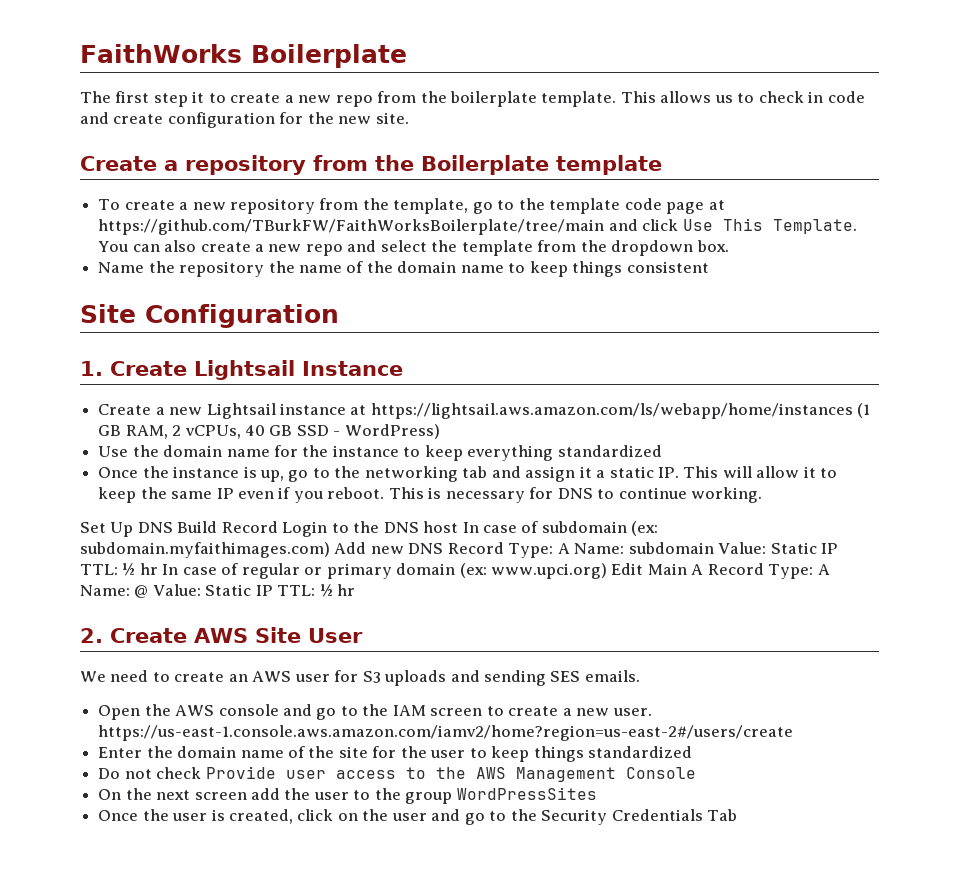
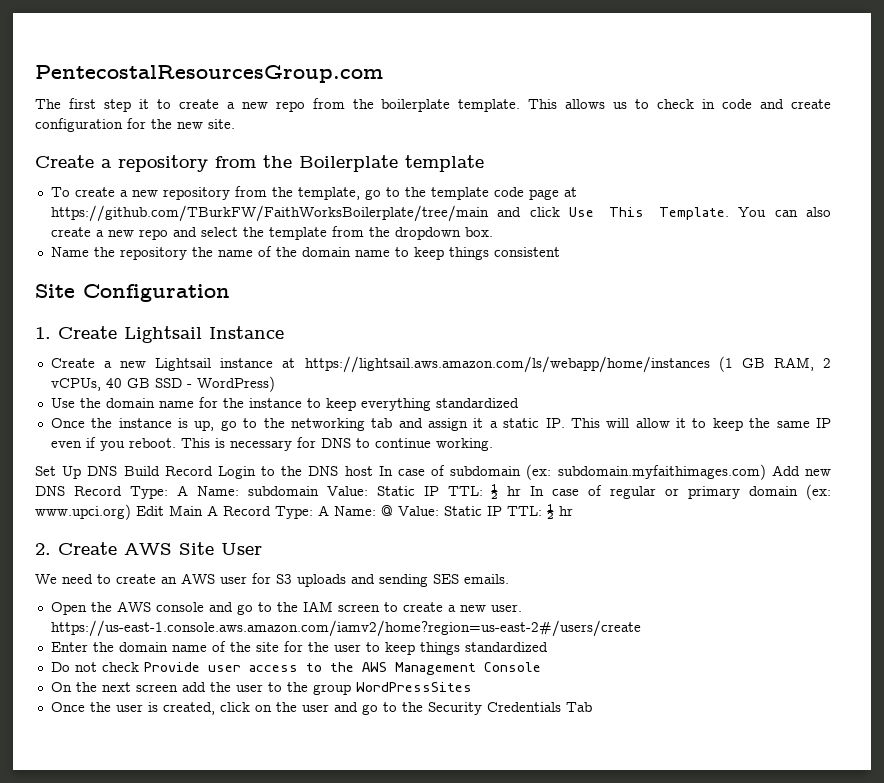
[80,44,407,68] FaithWorks Boilerplate -> [35,65,383,83] PentecostalResourcesGroup.com

